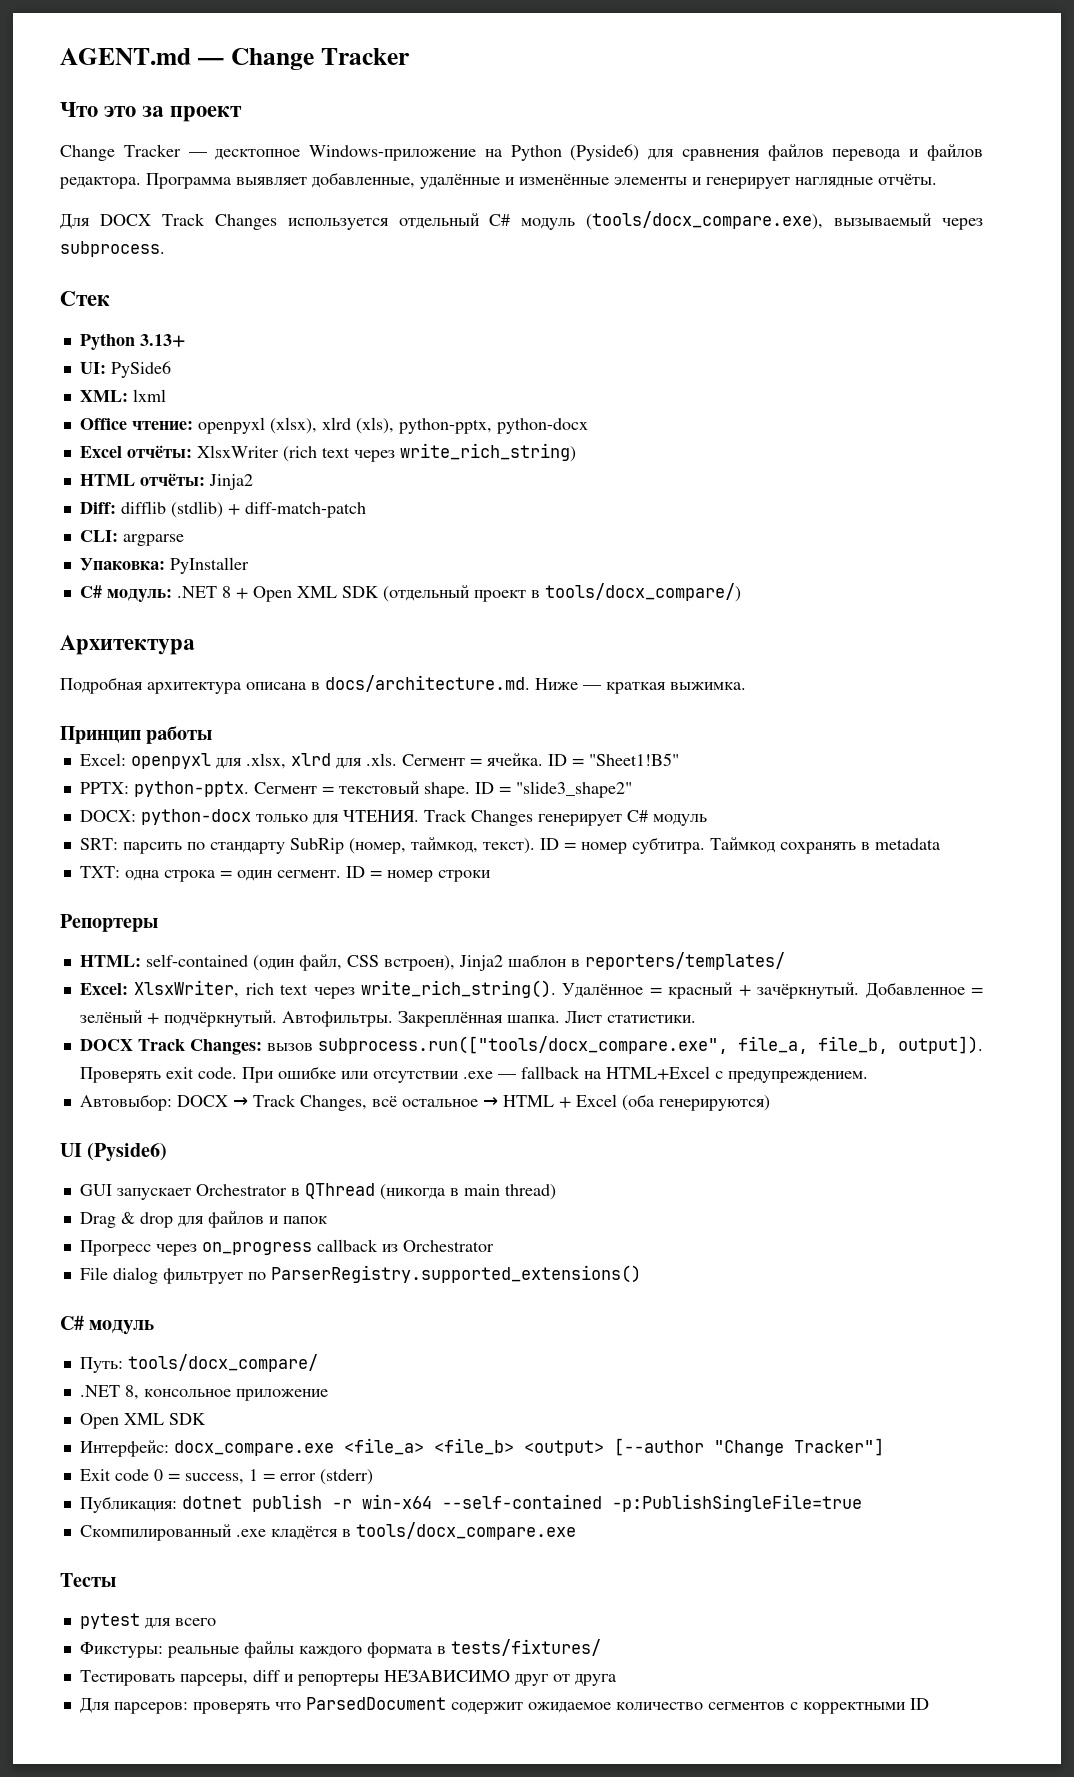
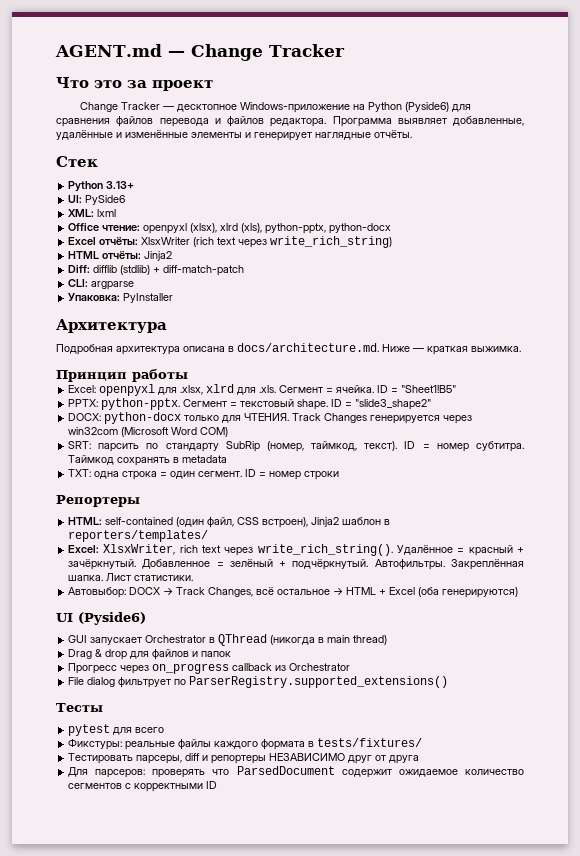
[60,211,983,230] [60,241,165,257] // Для DOCX Track Changes используется отдельный C# модуль (tools/docx_compare.exe), вызываемый через subprocess. -> (412, 134) none
[79,583,741,602] // C# модуль: .NET 8 + Open XML SDK (отдельный проект в tools/docx_compare/) -> (174, 298) none
[537,810,707,826] генерирует C# модуль -> [370,415,473,424] [68,427,229,437] генерируется через win32com (Microsoft Word COM)
[79,1036,983,1055] [79,1066,868,1083] // DOCX Track Changes: вызов subprocess.run(["tools/docx_compare.exe", file_a, file_b, output]). Проверять exit code. При ошибке или отсутствии .exe — fallback на HTML+Excel с предупреждением. -> (194, 578) none
[60,1315,155,1335] [79,1354,318,1373] [79,1385,328,1401] [79,1413,206,1429] [79,1438,884,1457] [79,1469,373,1485] [79,1494,862,1513] [79,1522,576,1541] // C# модуль // Путь: tools/docx_compare/ // .NET 8, консольное приложение // Open XML SDK // Интерфейс: docx_compare.exe <file_a> <file_b> <output> [--author "Change Tracker"] // Exit code 0 = success, 1 = error (stderr) // Публикация: dotnet publish -r win-x64 --self-contained -p:PublishSingleFile=true // Скомпилированный .exe кладётся в tools/docx_compare.exe -> (449, 682) none

